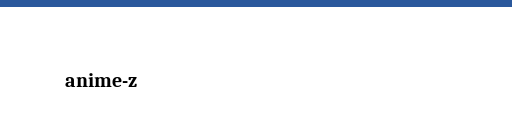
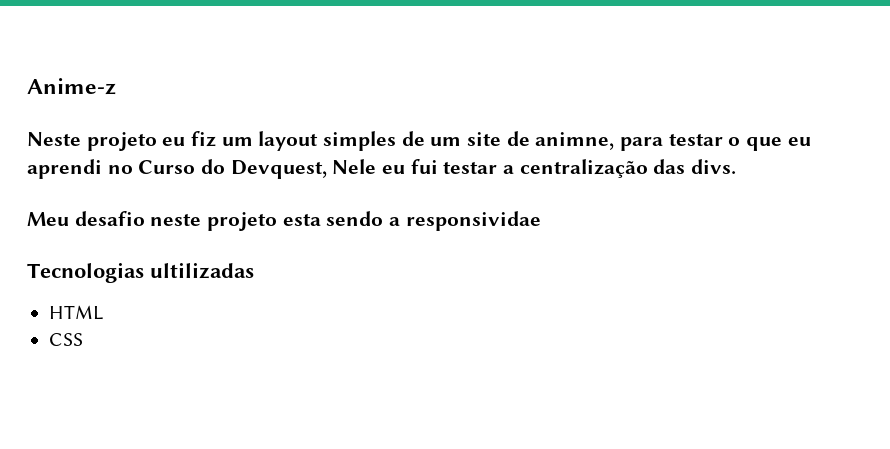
[65,73,137,87] anime-z -> [27,78,116,95] [27,131,811,151] [27,159,737,179] [27,211,541,231] [27,262,254,283] [49,305,103,320] [49,333,83,346] Anime-z // Neste projeto eu fiz um layout simples de um site de animne, para testar o que eu aprendi no Curso do Devquest, Nele eu fui testar a centralização das divs. // Meu desafio neste projeto esta sendo a responsividae // Tecnologias ultilizadas // HTML // CSS

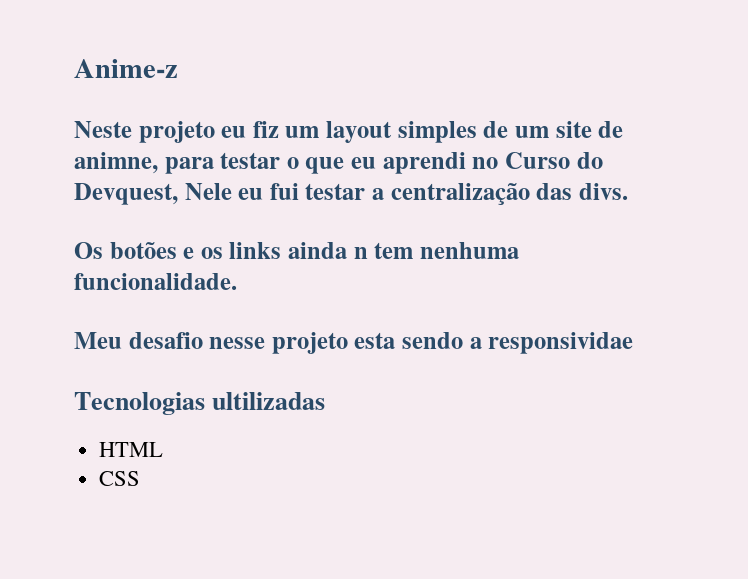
(737, 166) none -> [74,242,519,259] [74,273,237,290] // Os botões e os links ainda n tem nenhuma funcionalidade.
[150,213,202,226] neste -> [209,337,266,349] nesse

